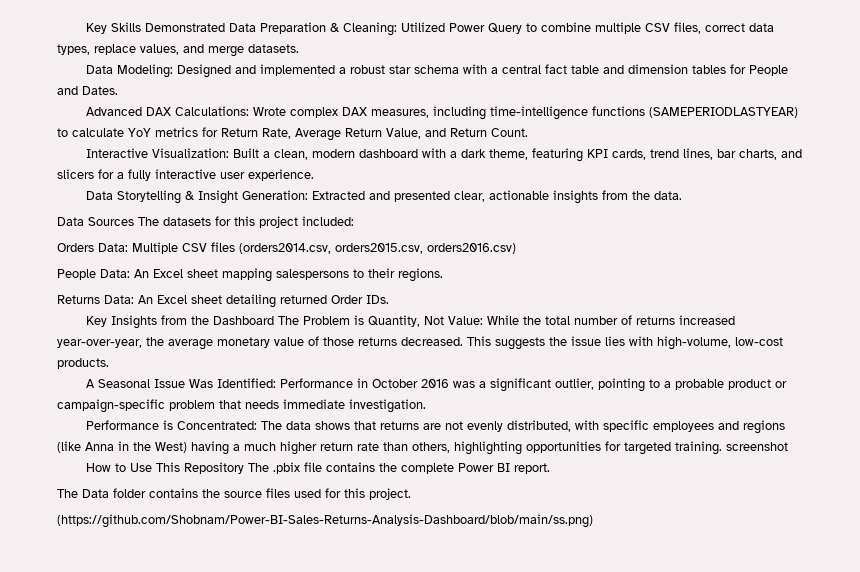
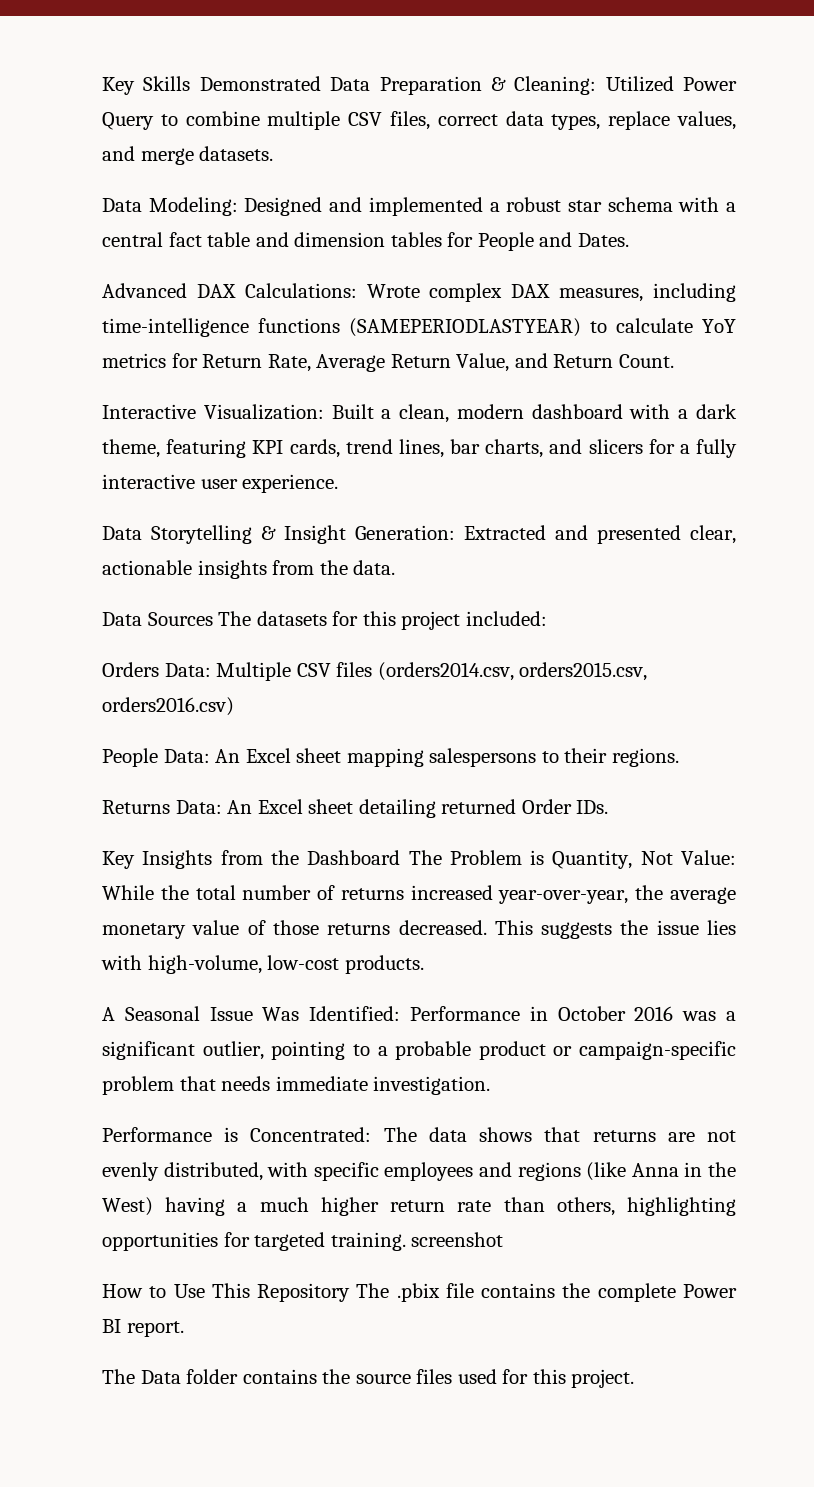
[57,514,593,528] // (https://github.com/Shobnam/Power-BI-Sales-Returns-Analysis-Dashboard/blob/main/ss.png) -> (635, 1378) none

